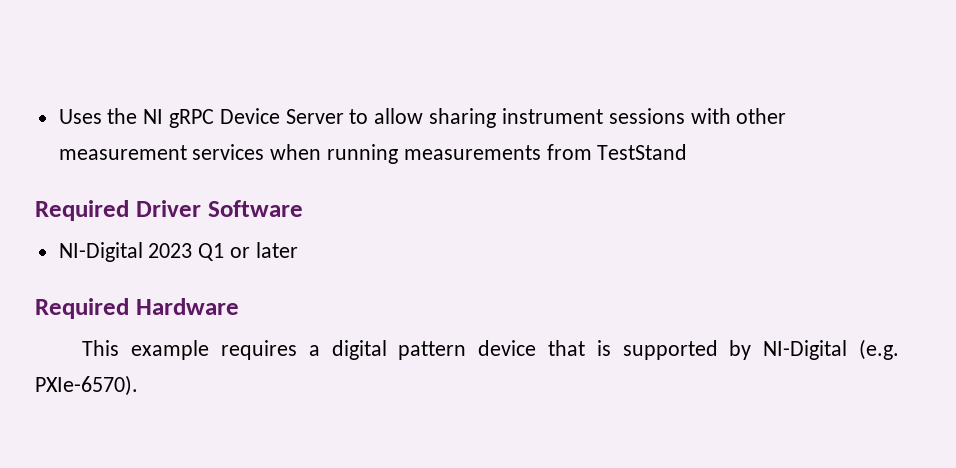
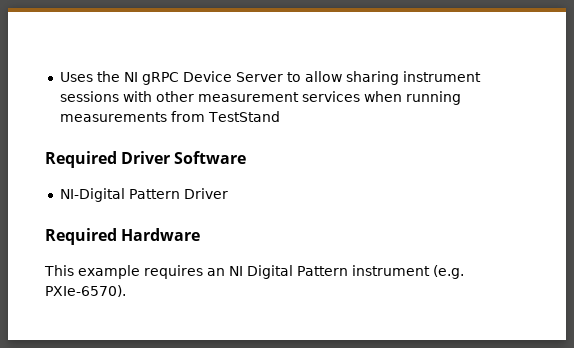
[148,242,298,261] 2023 Q1 or later -> [128,188,228,199] Pattern Driver
[308,340,848,360] a digital pattern device that is supported by NI-Digital -> [207,265,430,279] an NI Digital Pattern instrument

